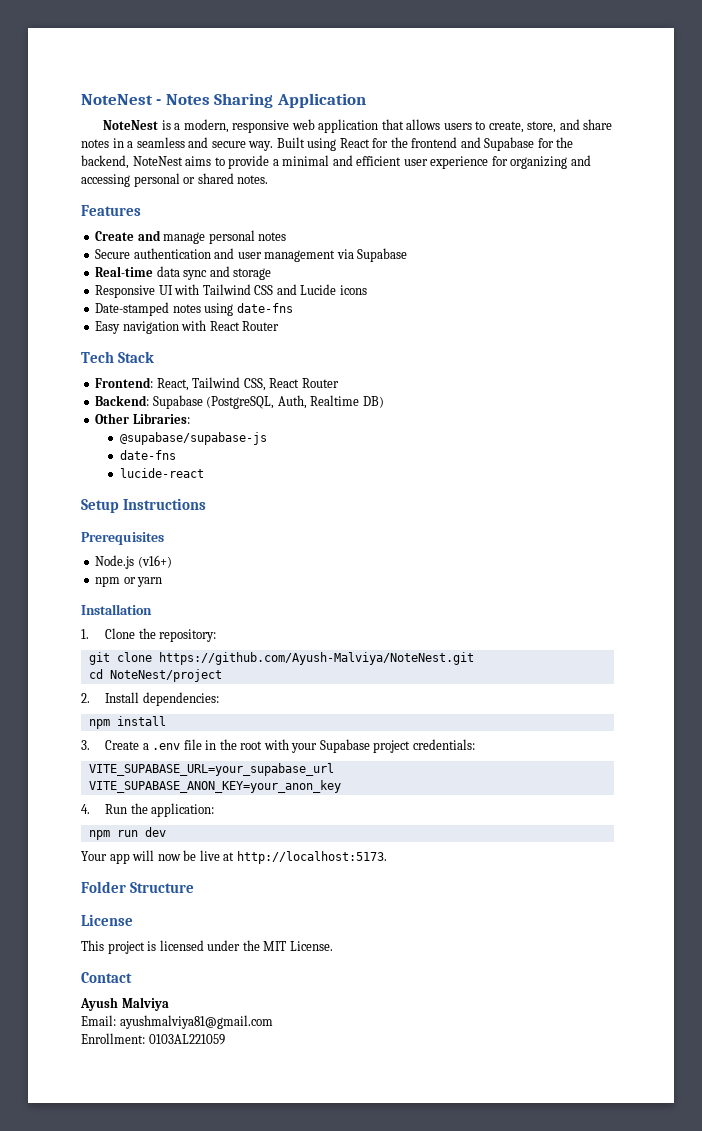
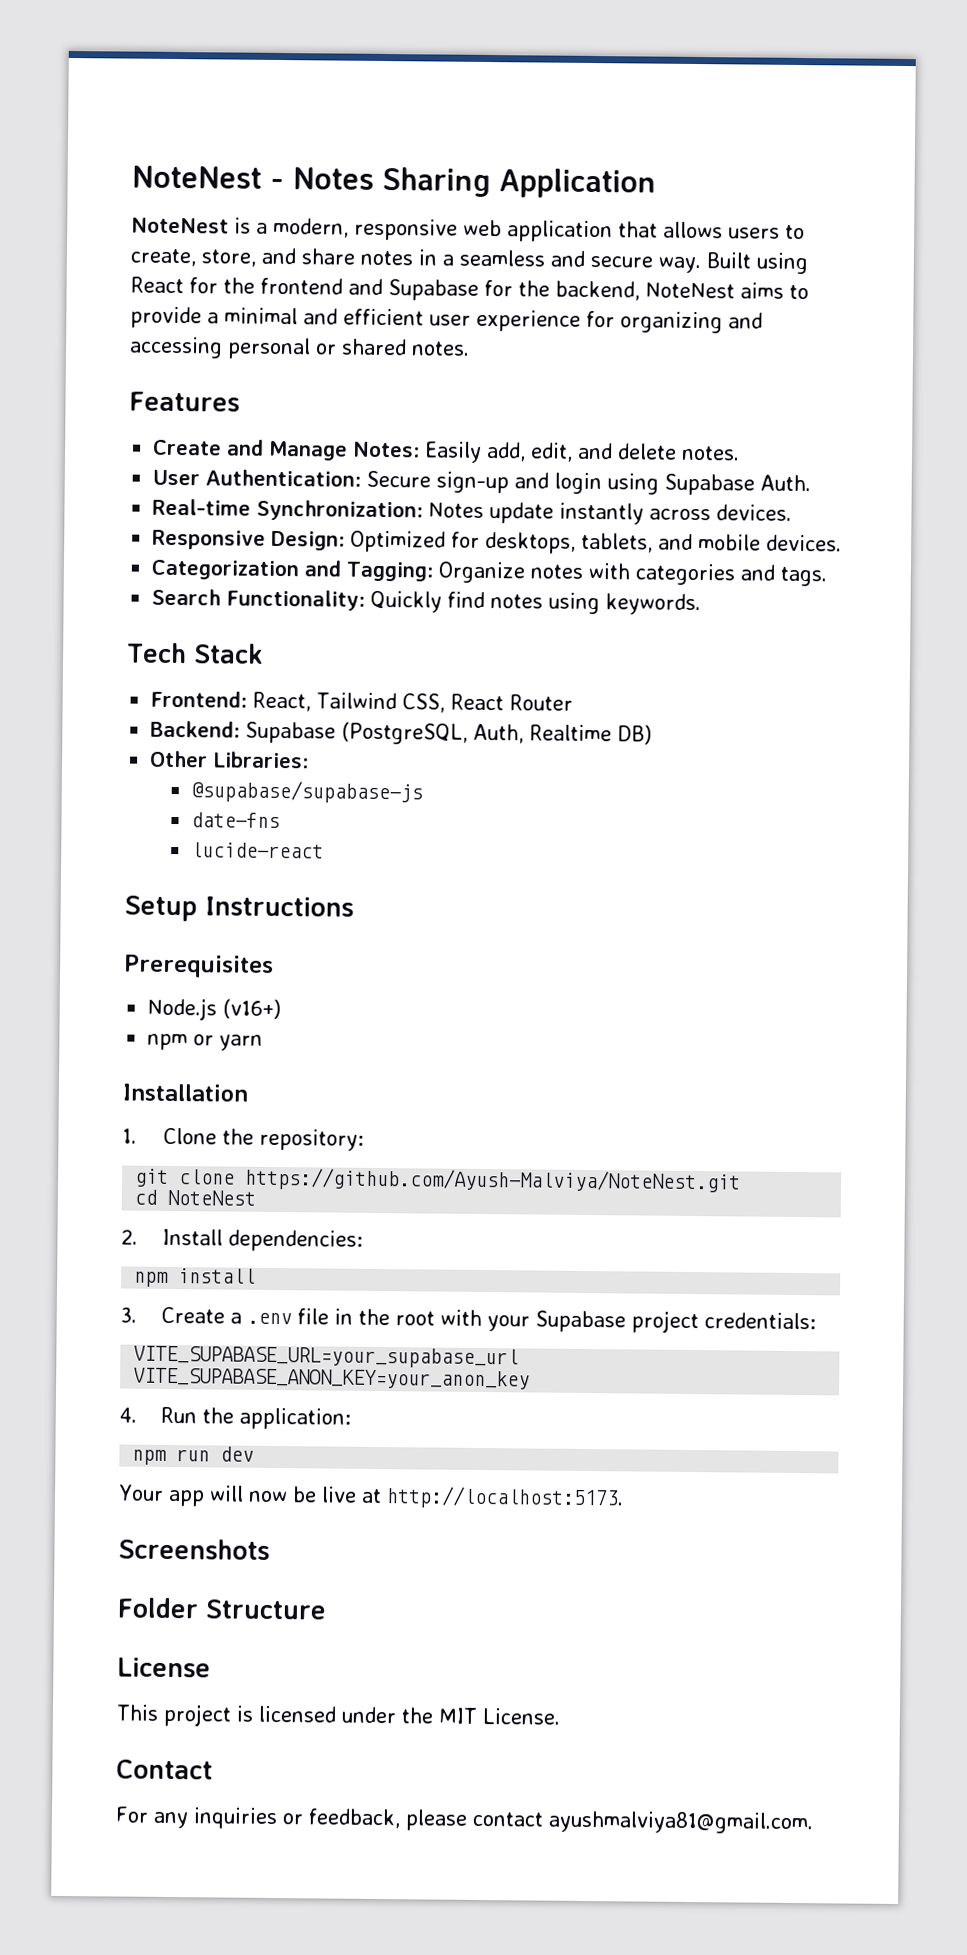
[163,230,287,244] [95,248,408,262] manage personal notes // Secure authentication and user management via Supabase -> [268,440,741,463] [152,469,812,496] Manage Notes: Easily add, edit, and delete notes. // User Authentication: Secure sign-up and login using Supabase Auth.
[156,266,272,280] [95,284,367,298] [95,302,293,316] [95,320,280,334] data sync and storage // Responsive UI with Tailwind CSS and Lucide icons // Date-stamped notes using date-fns // Easy navigation with React Router -> [256,499,793,525] [152,529,843,554] [151,559,828,587] [151,588,702,616] Synchronization: Notes update instantly across devices. // Responsive Design: Optimized for desktops, tablets, and mobile devices. // Categorization and Tagging: Organize notes with categories and tags. // Search Functionality: Quickly find notes using keywords.
[109,669,222,682] NoteNest/project -> [167,1189,257,1206] NoteNest
(387, 857) none -> [118,1538,270,1560] // Screenshots
[80,997,169,1011] [81,1015,273,1029] [81,1033,225,1045] Ayush Malviya // Email: ayushmalviya81@gmail.com // Enrollment: 0103AL221059 -> [115,1806,813,1835] For any inquiries or feedback, please contact ayushmalviya81@gmail.com.

